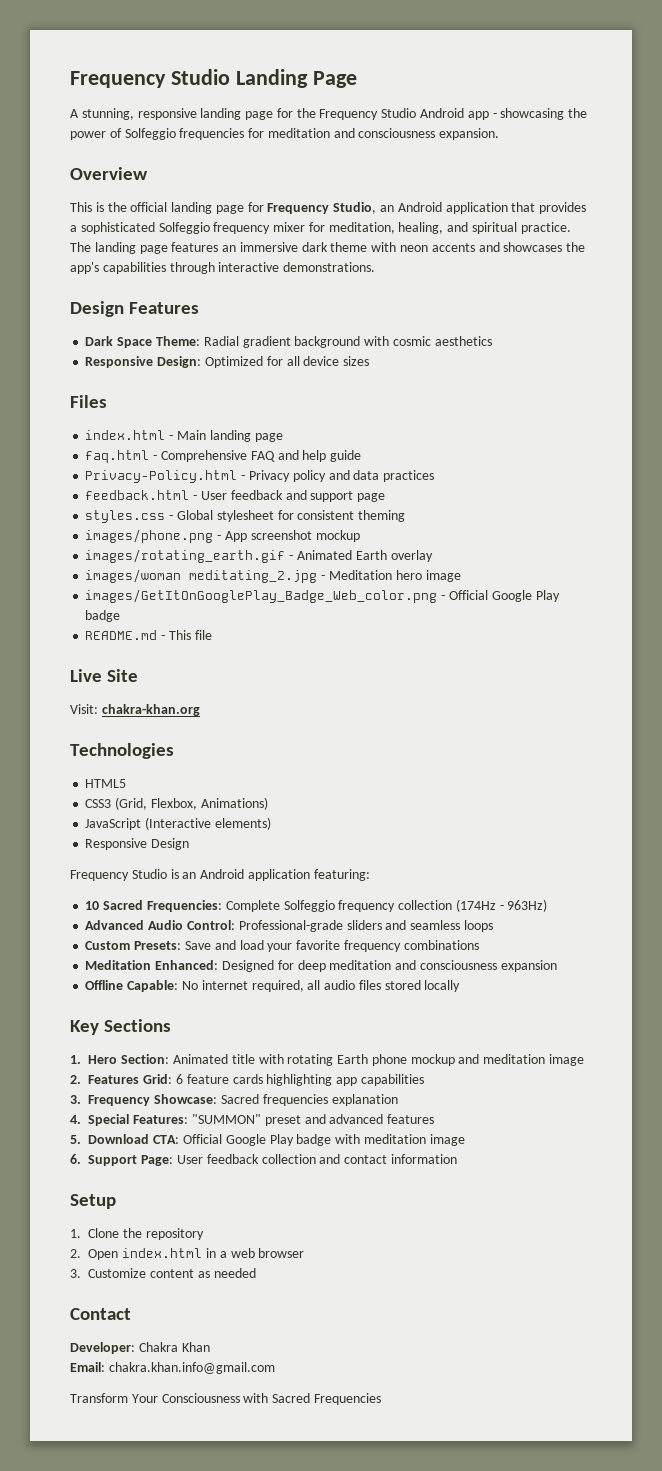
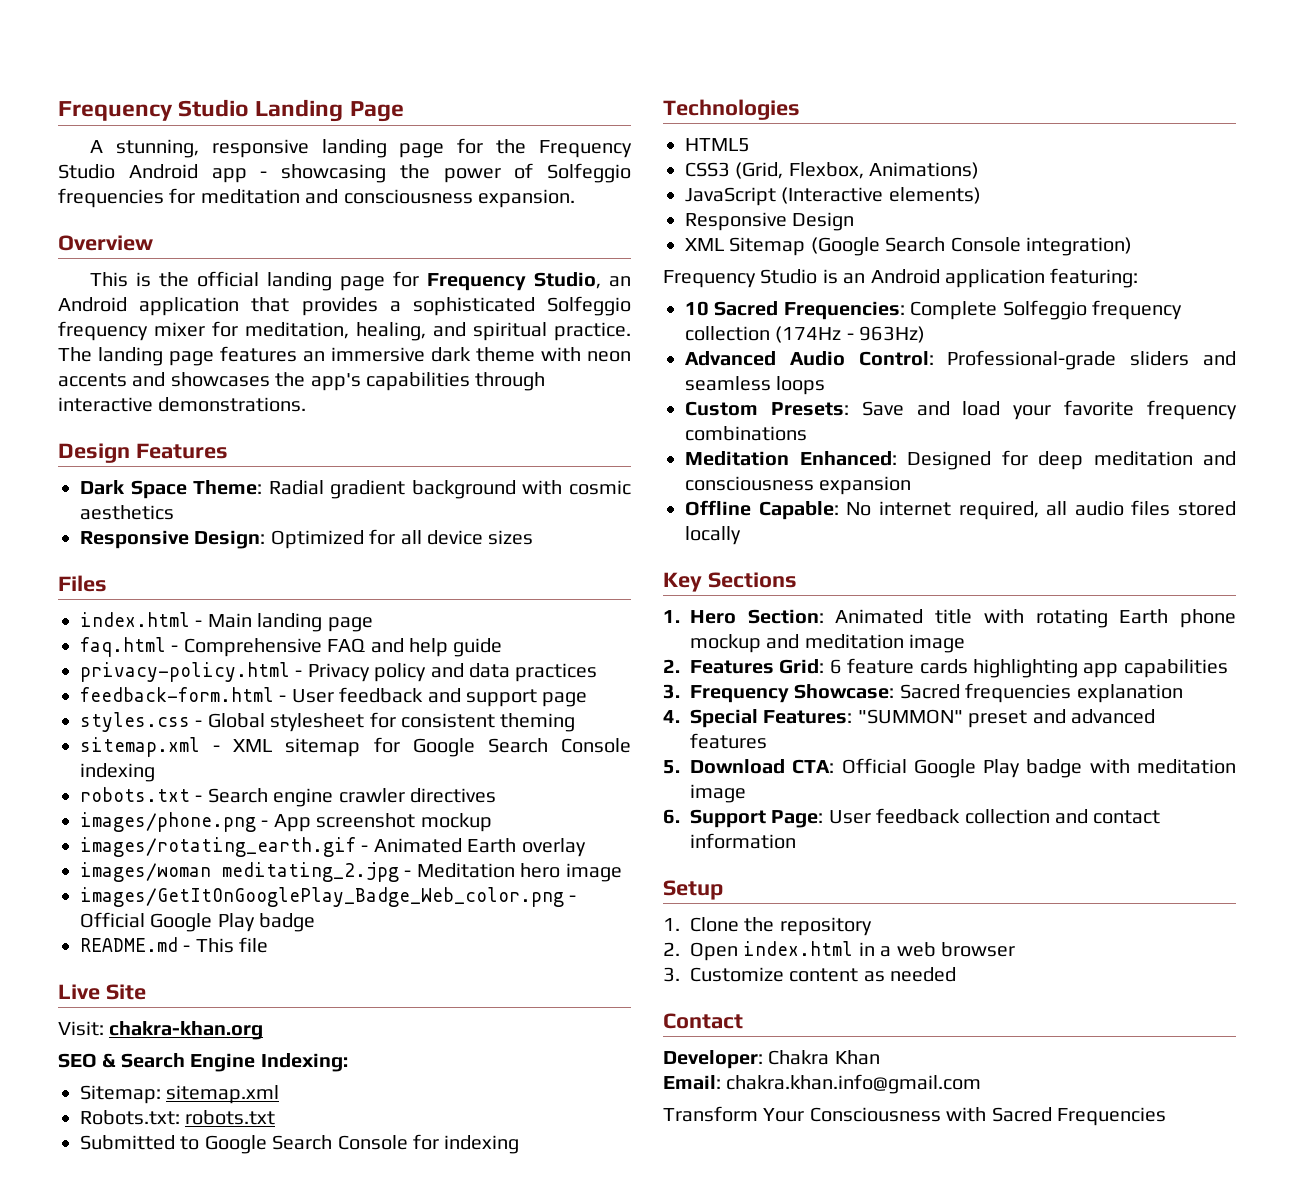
[85,470,238,483] Privacy-Policy.html -> [80,662,290,682] privacy-policy.html
[85,490,190,500] feedback.html -> [80,687,274,702] feedback-form.html
(406, 516) none -> [80,737,632,757] [80,763,155,782] [80,787,496,807] // sitemap.xml - XML sitemap for Google Search Console indexing // robots.txt - Search engine crawler directives
(200, 710) none -> [58,1053,348,1072] [80,1085,280,1104] [80,1110,276,1125] [80,1134,520,1154] // SEO & Search Engine Indexing: // Sitemap: sitemap.xml // Robots.txt: robots.txt // Submitted to Google Search Console for indexing
(190, 844) none -> [685,237,1132,256] // XML Sitemap (Google Search Console integration)

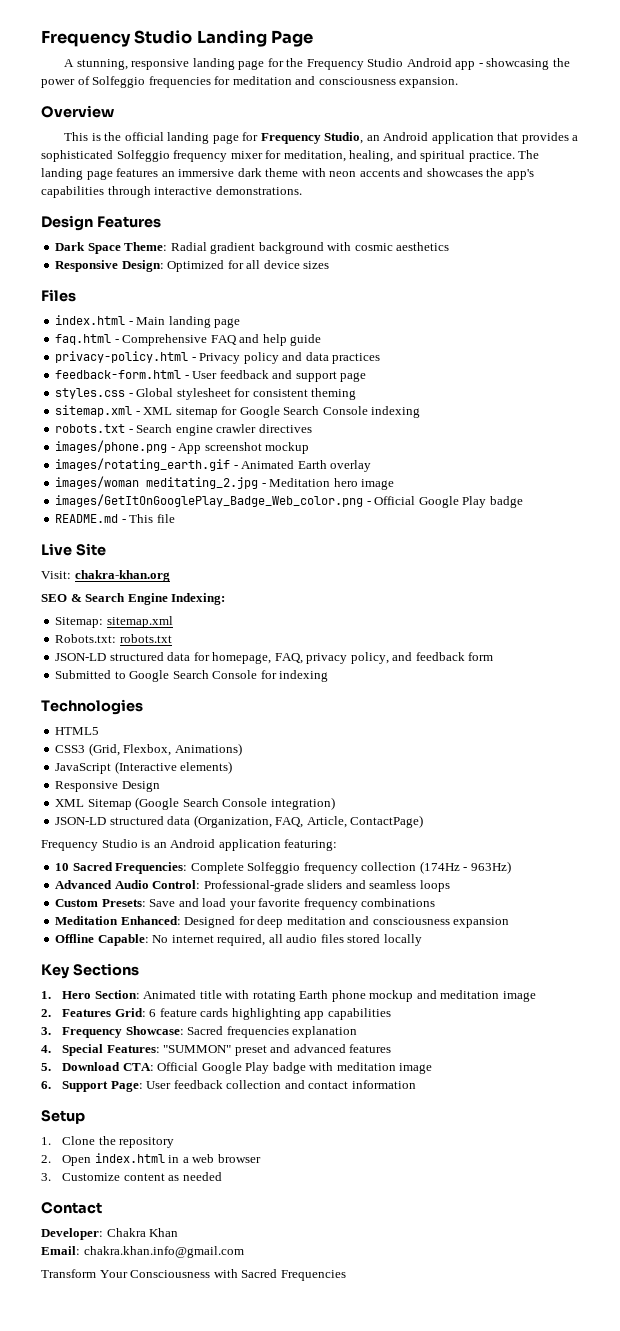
(276, 1117) none -> [55,652,494,664] // JSON-LD structured data for homepage, FAQ, privacy policy, and feedback form
(1132, 246) none -> [55,815,424,828] // JSON-LD structured data (Organization, FAQ, Article, ContactPage)

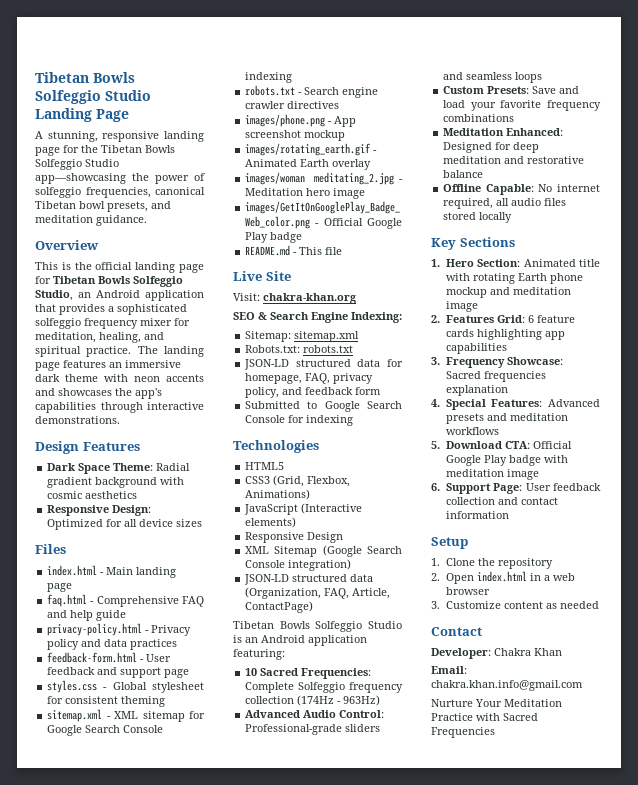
[41,30,131,47] Frequency -> [35,72,135,83] [35,90,101,104] Tibetan Bowls Solfeggio
[306,58,570,70] [41,76,459,88] Frequency Studio Android app - showcasing the power of Solfeggio frequencies for meditation and consciousness expansion. -> [101,145,175,153] [35,159,119,170] [35,173,205,184] [35,187,205,198] [35,201,171,212] [35,215,147,226] Tibetan Bowls Solfeggio Studio app—showcasing the power of solfeggio frequencies, canonical Tibetan bowl presets, and meditation guidance.
[260,133,321,144] Frequency -> [53,276,183,287] Tibetan Bowls Solfeggio
[116,150,170,162] Solfeggio -> [35,318,81,329] solfeggio
[41,840,98,851] Frequency -> [233,621,363,632] Tibetan Bowls Solfeggio
[372,917,510,928] consciousness expansion -> [527,156,585,164] [443,170,484,178] restorative balance
[163,1044,392,1056] "SUMMON" preset and advanced features -> [548,399,600,407] [445,413,568,424] [445,427,499,435] Advanced presets and meditation workflows
[41,1269,211,1278] Transform Your Consciousness -> [431,699,562,707] [431,713,473,721] Nurture Your Meditation Practice

